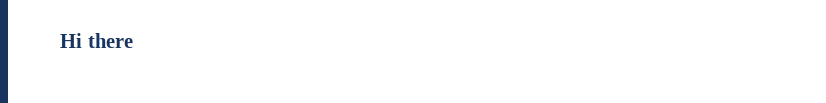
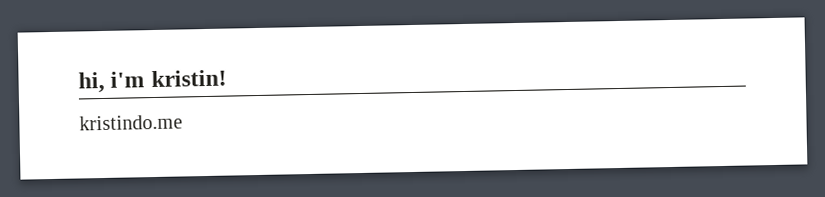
[60,33,133,48] Hi there -> [78,69,227,94] [79,114,183,131] hi, i'm kristin! // kristindo.me

